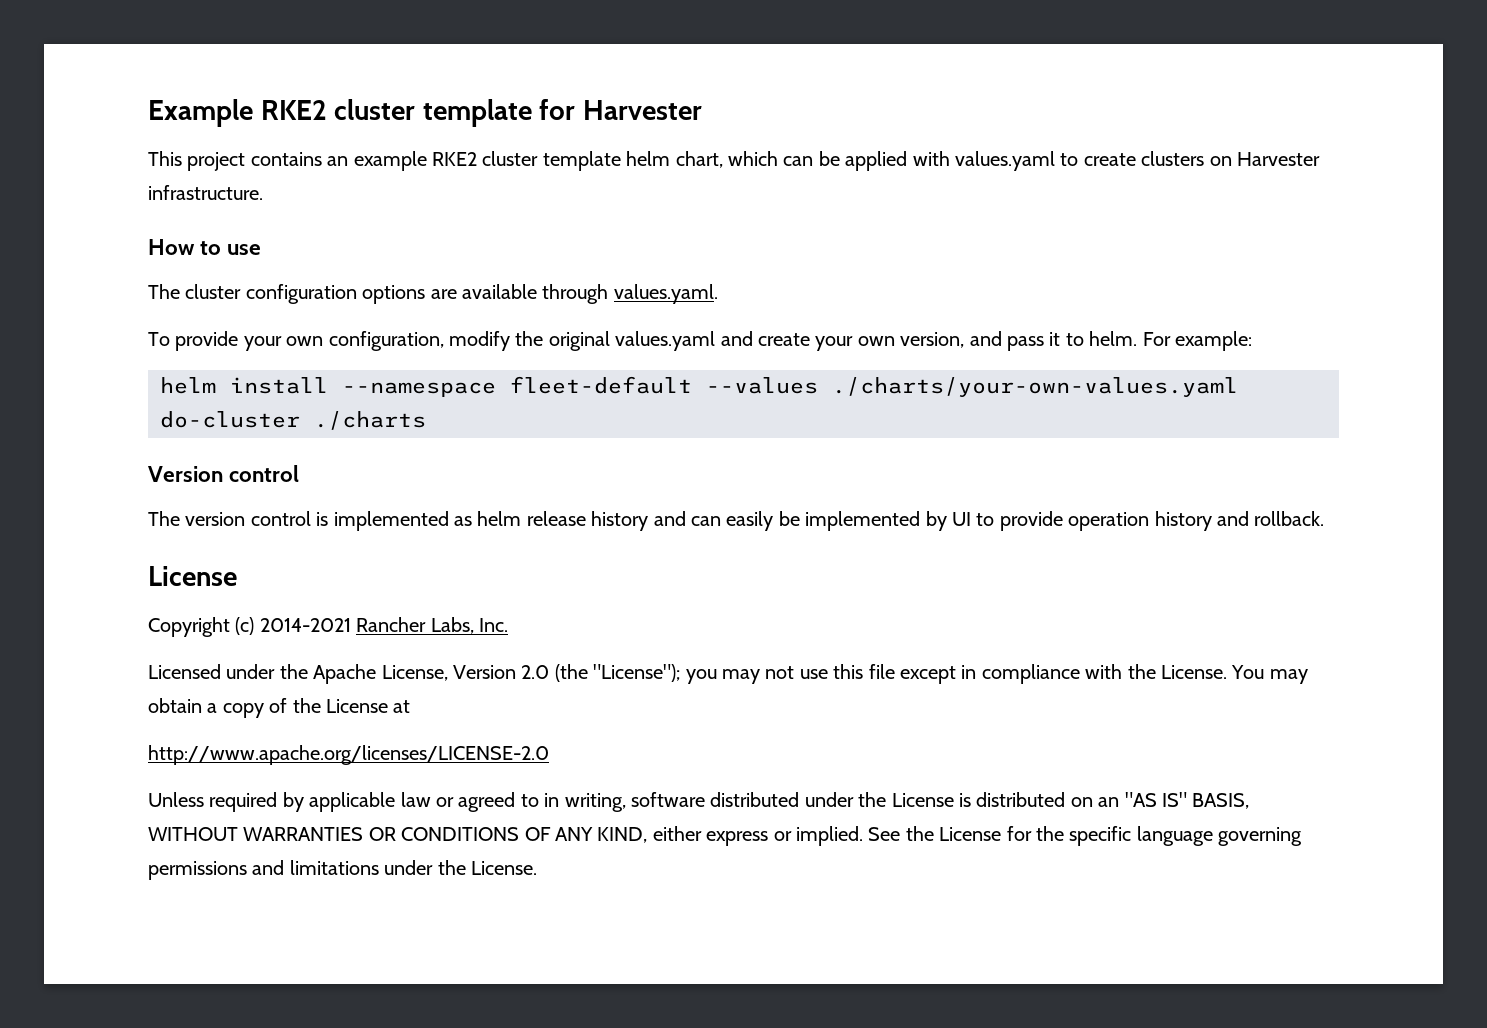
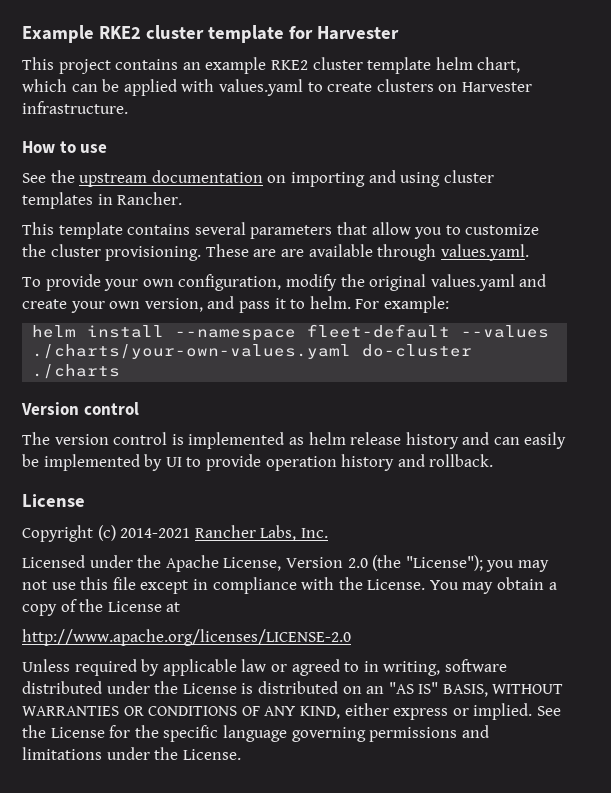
[148,284,426,304] The cluster configuration options -> [22,170,494,187] [22,192,183,209] [22,222,540,239] [22,244,277,261] See the upstream documentation on importing and using cluster templates in Rancher. // This template contains several parameters that allow you to customize the cluster provisioning. These are

